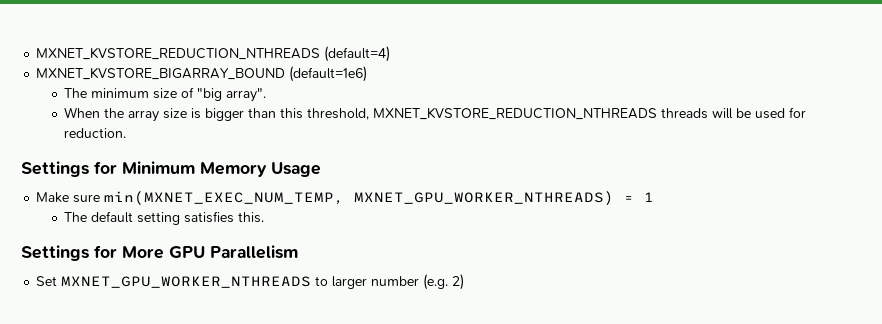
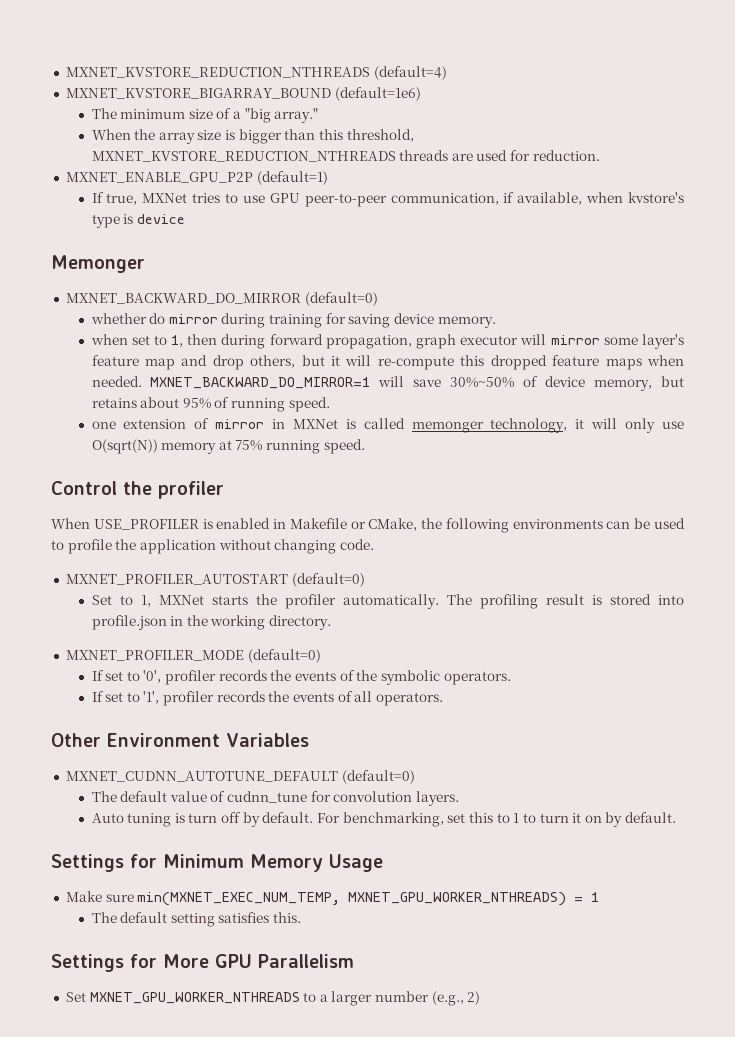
[197,88,267,102] "big array". -> [233,108,319,123] a "big array."
[712,108,752,119] will be -> [451,153,473,161] are
(127, 133) none -> [65,171,328,185] [91,192,684,207] [91,214,185,228] [51,255,145,273] [65,292,378,306] [90,313,496,328] [90,334,684,349] [91,355,684,370] [91,376,685,391] [91,397,330,412] [91,418,684,433] [91,439,365,454] [51,481,224,499] [51,518,685,533] [51,539,374,554] [65,573,365,587] [91,594,684,609] [91,615,332,630] [65,649,321,663] [91,670,511,685] [91,691,443,706] [51,733,309,747] [65,770,415,784] [91,791,460,806] [91,812,677,827] // MXNET_ENABLE_GPU_P2P (default=1) // If true, MXNet tries to use GPU peer-to-peer communication, if available, when kvstore's type is device // Memonger // MXNET_BACKWARD_DO_MIRROR (default=0) // whether do mirror during training for saving device memory. // when set to 1, then during forward propagation, graph executor will mirror some layer's feature map and drop others, but it will re-compute this dropped feature maps when needed. MXNET_BACKWARD_DO_MIRROR=1 will save 30%~50% of device memory, but retains about 95% of running speed. // one extension of mirror in MXNet is called memonger technology, it will only use O(sqrt(N)) memory at 75% running speed. // Control the profiler // When USE_PROFILER is enabled in Makefile or CMake, the following environments can be used to profile the application without changing code. // MXNET_PROFILER_AUTOSTART (default=0) // Set to 1, MXNet starts the profiler automatically. The profiling result is stored into profile.json in the working directory. // MXNET_PROFILER_MODE (default=0) // If set to '0', profiler records the events of the symbolic operators. // If set to '1', profiler records the events of all operators. // Other Environment Variables // MXNET_CUDNN_AUTOTUNE_DEFAULT (default=0) // The default value of cudnn_tune for convolution layers. // Auto tuning is turn off by default. For benchmarking, set this to 1 to turn it on by default.
(329, 281) none -> [319,994,328,1002] a
[423,274,449,290] (e.g. -> [431,991,464,1006] (e.g.,

